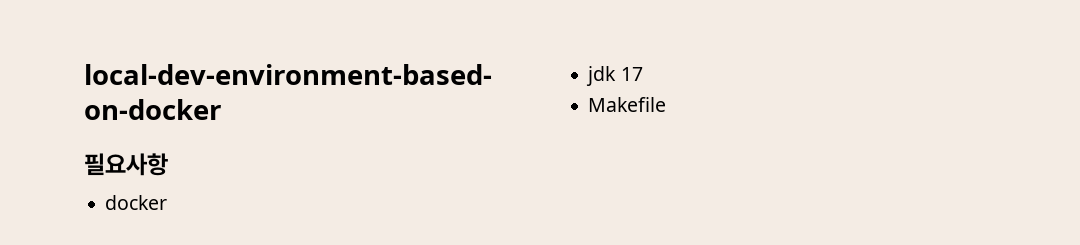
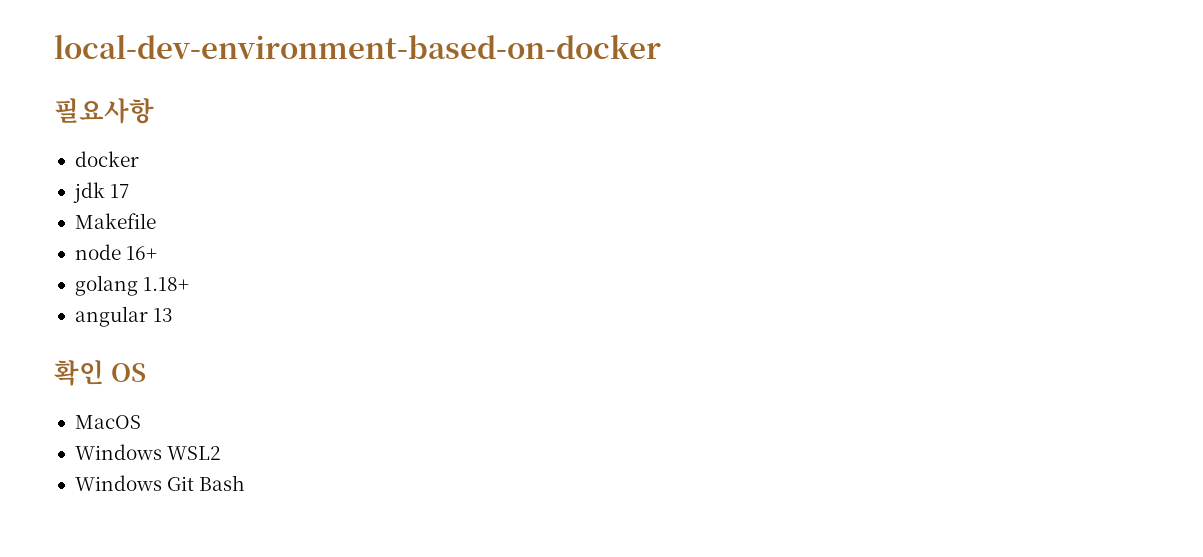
(667, 104) none -> [74,244,158,260] [74,275,190,296] [74,306,174,327] [54,360,146,386] [74,415,141,429] [74,444,222,460] [74,475,246,491] // node 16+ // golang 1.18+ // angular 13 // 확인 OS // MacOS // Windows WSL2 // Windows Git Bash

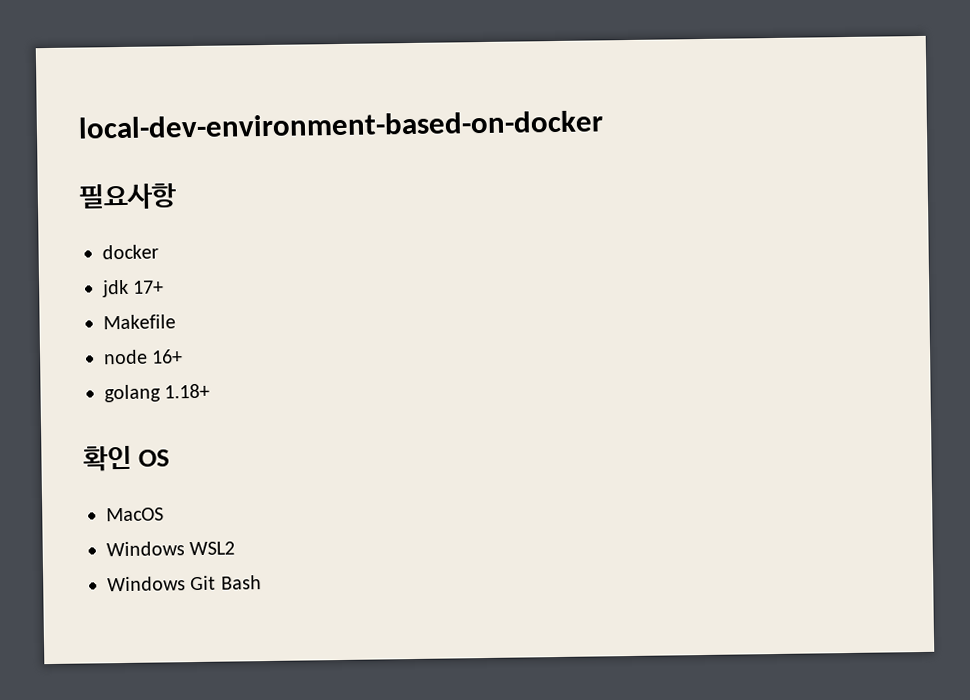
[110,184,130,198] 17 -> [133,280,165,294] 17+
[74,306,174,327] // angular 13 -> (211, 391) none

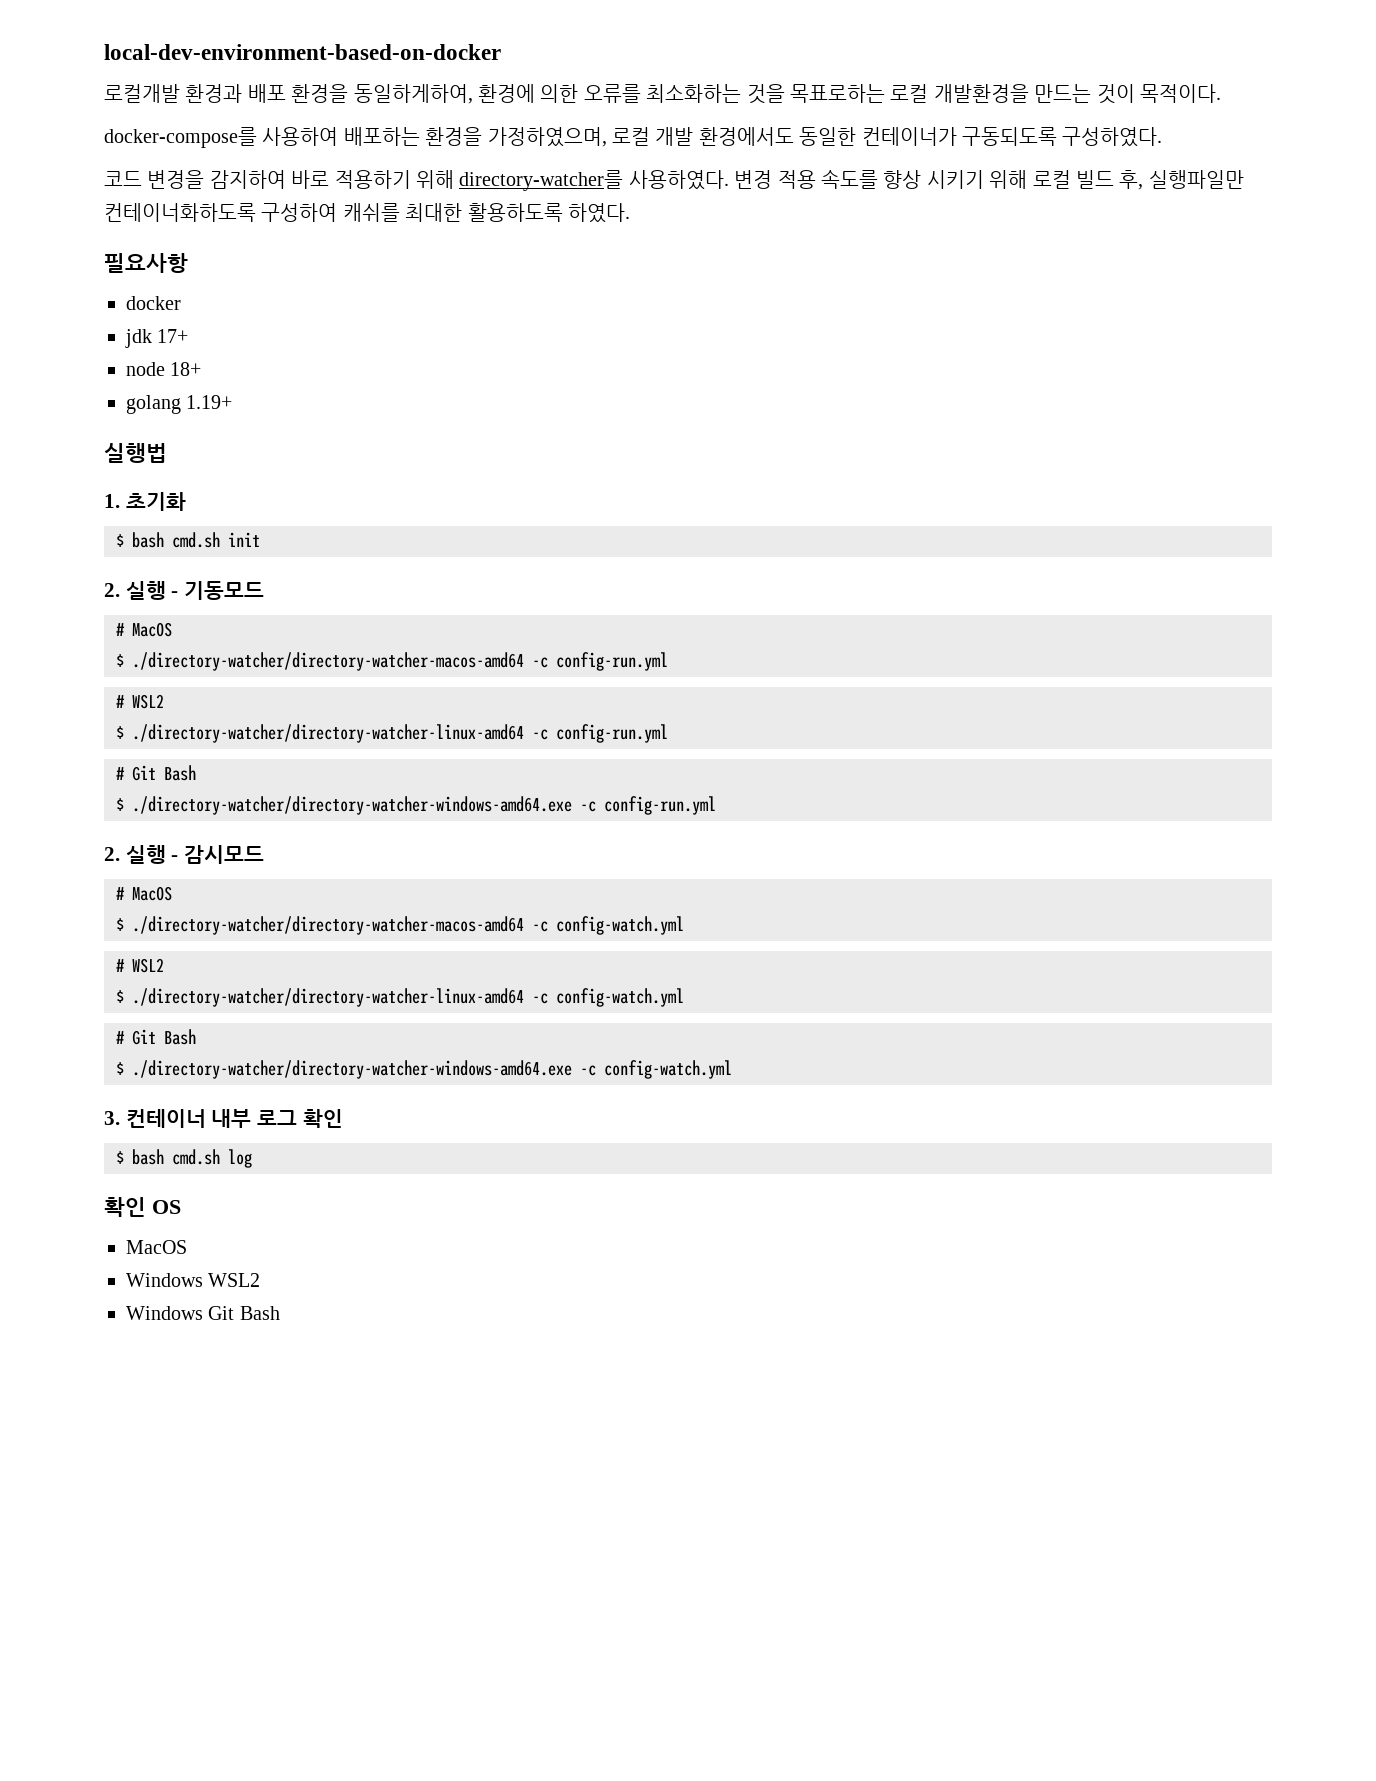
(603, 124) none -> [104,84,1221,104] [104,127,1163,148] [104,169,1244,191] [104,203,630,223] // 로컬개발 환경과 배포 환경을 동일하게하여, 환경에 의한 오류를 최소화하는 것을 목표로하는 로컬 개발환경을 만드는 것이 목적이다. // docker-compose를 사용하여 배포하는 환경을 가정하였으며, 로컬 개발 환경에서도 동일한 컨테이너가 구동되도록 구성하였다. // 코드 변경을 감지하여 바로 적용하기 위해 directory-watcher를 사용하였다. 변경 적용 속도를 향상 시키기 위해 로컬 빌드 후, 실행파일만 컨테이너화하도록 구성하여 캐쉬를 최대한 활용하도록 하였다.
[103,314,176,330] // Makefile -> (189, 336) none
[151,349,184,364] 16+ -> [170,362,202,376] 18+
[164,383,211,399] 1.18+ -> [186,395,233,409] [104,443,167,463] [104,492,186,511] [116,532,260,548] [104,581,265,600] [116,622,172,637] [116,652,668,671] [116,694,164,709] [116,724,668,743] [116,765,196,781] [116,796,716,815] [104,845,265,864] [116,886,172,901] [116,916,684,935] [116,958,164,973] [116,988,684,1007] [116,1029,196,1045] [116,1060,732,1079] [104,1109,343,1128] [116,1149,252,1168] 1.19+ // 실행법 // 1. 초기화 // $ bash cmd.sh init // 2. 실행 - 기동모드 // # MacOS // $ ./directory-watcher/directory-watcher-macos-amd64 -c config-run.yml // # WSL2 // $ ./directory-watcher/directory-watcher-linux-amd64 -c config-run.yml // # Git Bash // $ ./directory-watcher/directory-watcher-windows-amd64.exe -c config-run.yml // 2. 실행 - 감시모드 // # MacOS // $ ./directory-watcher/directory-watcher-macos-amd64 -c config-watch.yml // # WSL2 // $ ./directory-watcher/directory-watcher-linux-amd64 -c config-watch.yml // # Git Bash // $ ./directory-watcher/directory-watcher-windows-amd64.exe -c config-watch.yml // 3. 컨테이너 내부 로그 확인 // $ bash cmd.sh log

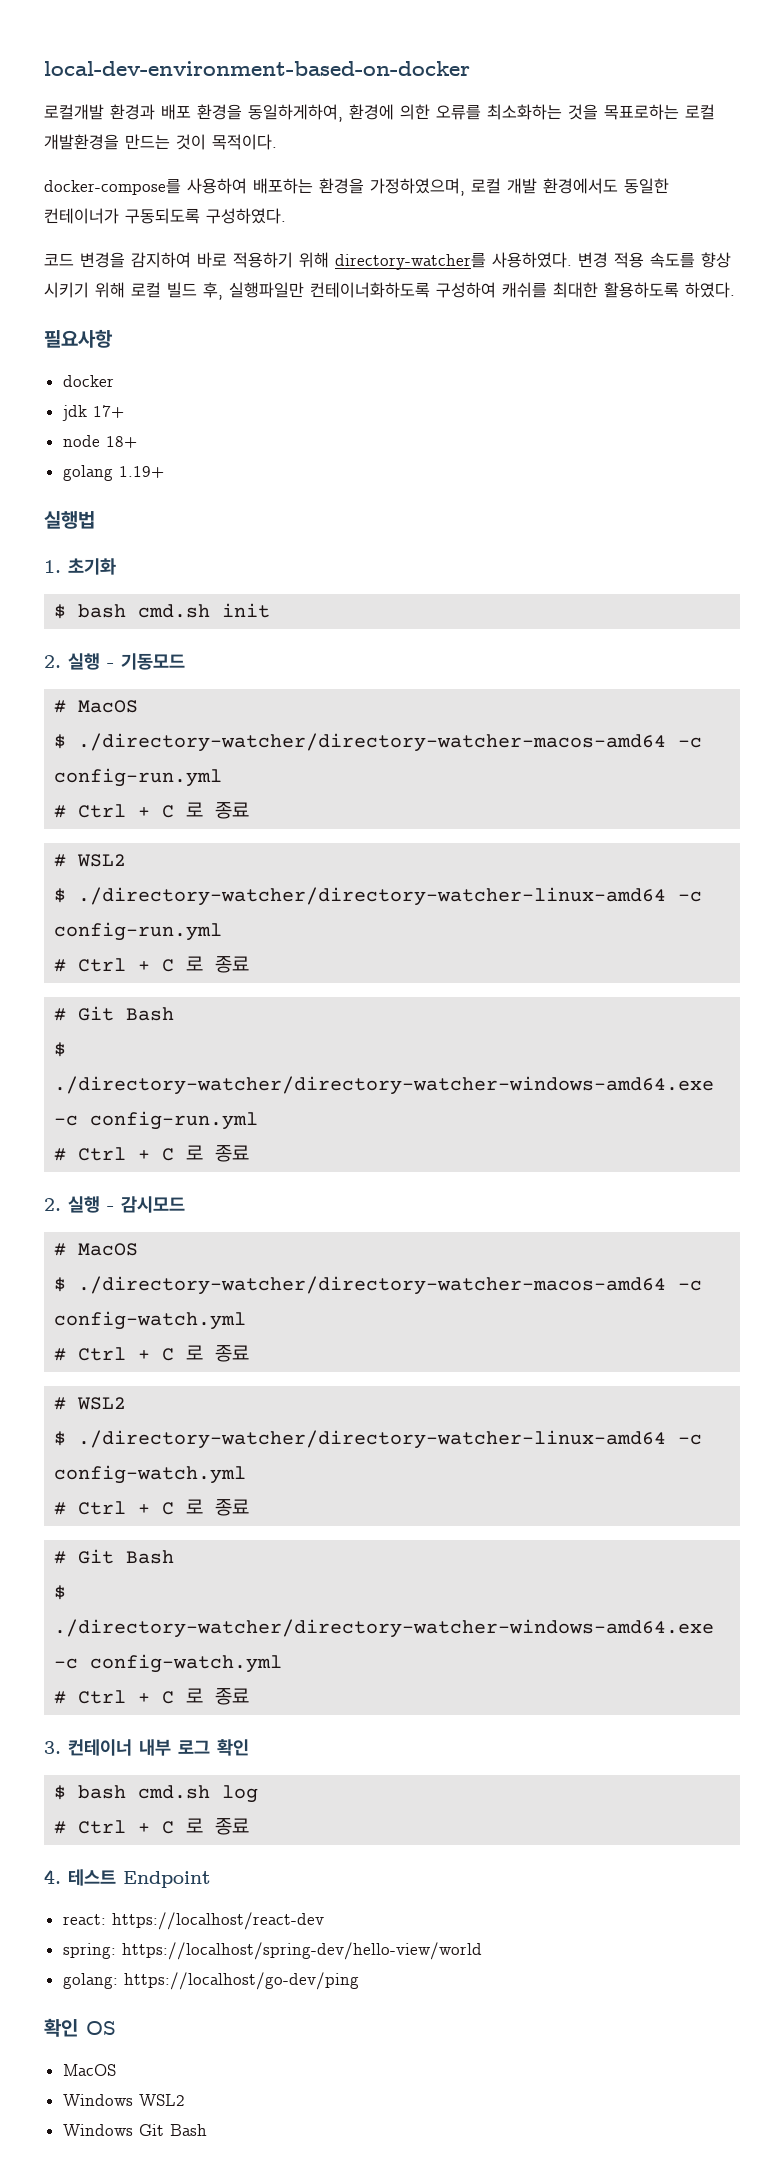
(668, 661) none -> [54,802,250,819] // # Ctrl + C 로 종료
(668, 733) none -> [54,956,250,973] // # Ctrl + C 로 종료
(716, 805) none -> [54,1145,250,1162] // # Ctrl + C 로 종료
(684, 925) none -> [54,1345,250,1362] // # Ctrl + C 로 종료
(684, 997) none -> [54,1499,250,1516] // # Ctrl + C 로 종료
(732, 1069) none -> [54,1688,250,1705] // # Ctrl + C 로 종료
(252, 1158) none -> [54,1818,250,1835] [44,1869,211,1888] [62,1912,324,1930] [62,1942,482,1960] [62,1972,359,1990] // # Ctrl + C 로 종료 // 4. 테스트 Endpoint // react: https://localhost/react-dev // spring: https://localhost/spring-dev/hello-view/world // golang: https://localhost/go-dev/ping

